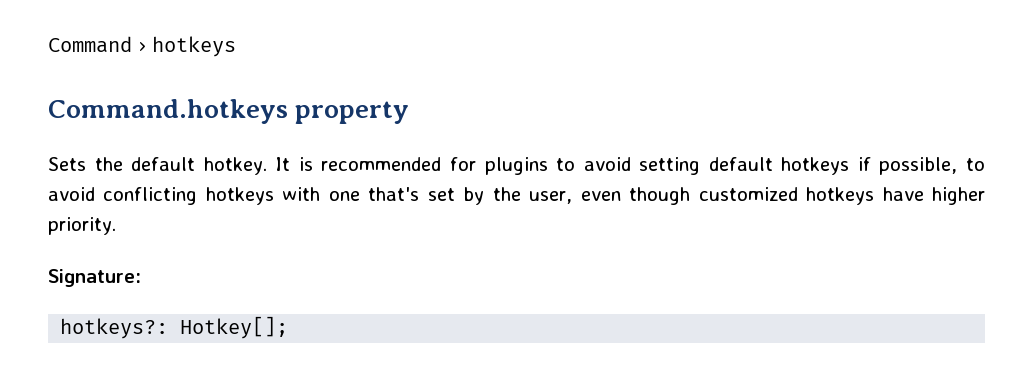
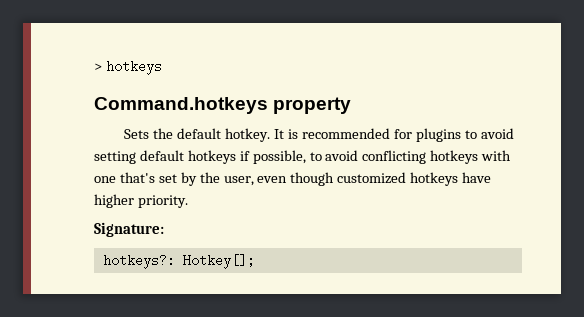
[48,36,146,53] Command › -> [94,63,102,71] >

